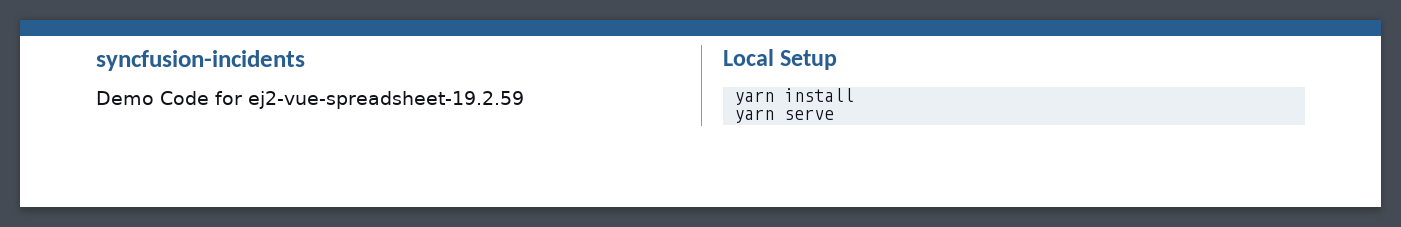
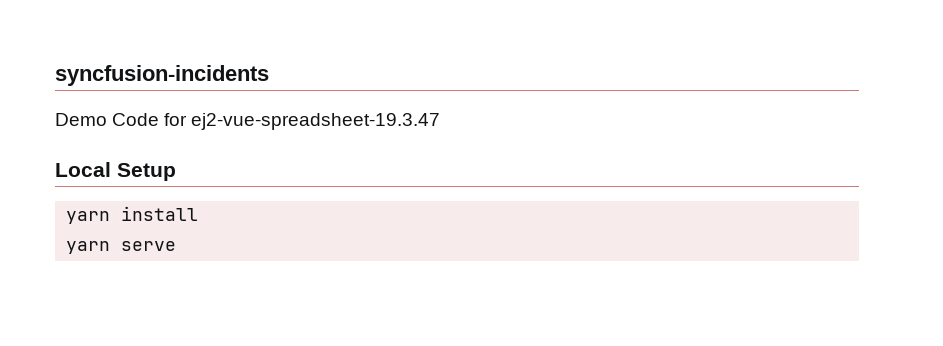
[248,91,524,109] ej2-vue-spreadsheet-19.2.59 -> [191,113,441,130] ej2-vue-spreadsheet-19.3.47

